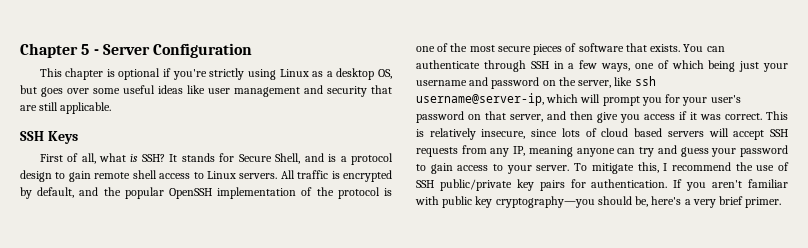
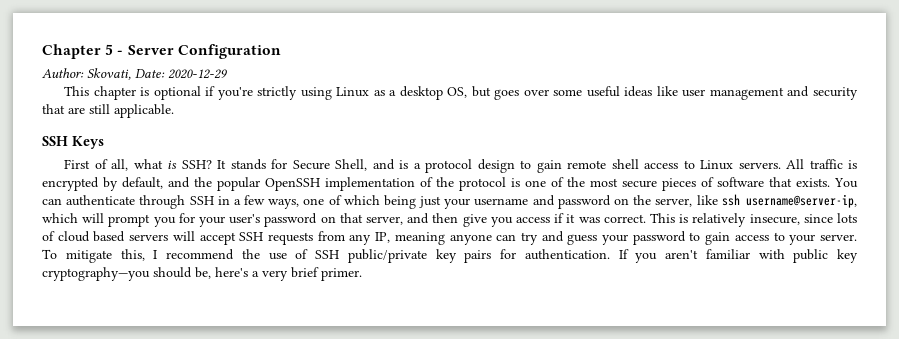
(253, 50) none -> [42,68,228,80] // Author: Skovati, Date: 2020-12-29

